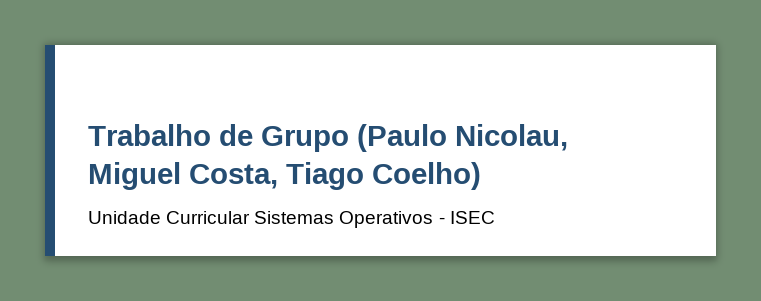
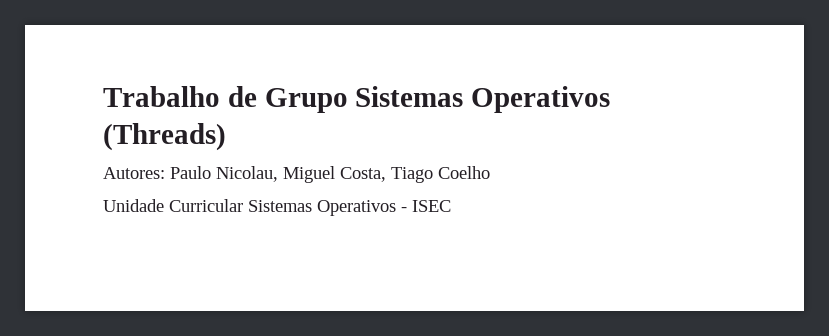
[357,124,447,152] (Paulo -> [355,86,611,113] [103,123,226,151] [103,166,211,179] Sistemas Operativos (Threads) // Autores: Paulo
[372,162,481,190] Coelho) -> [438,166,490,179] Coelho

